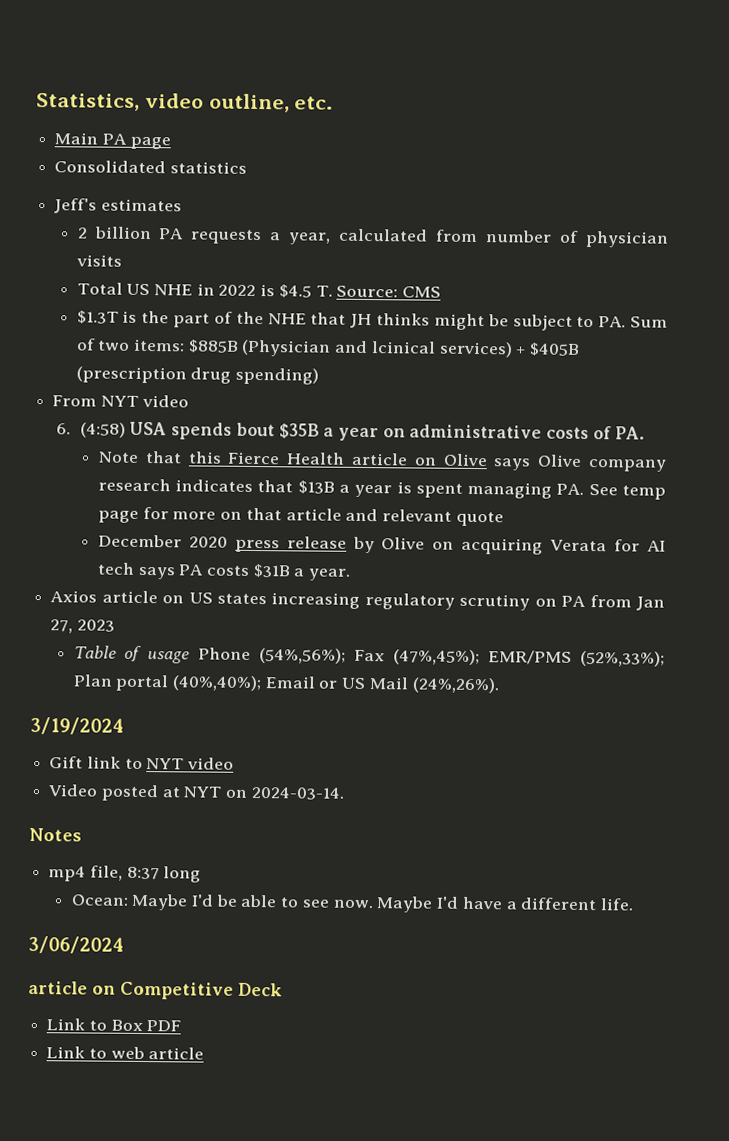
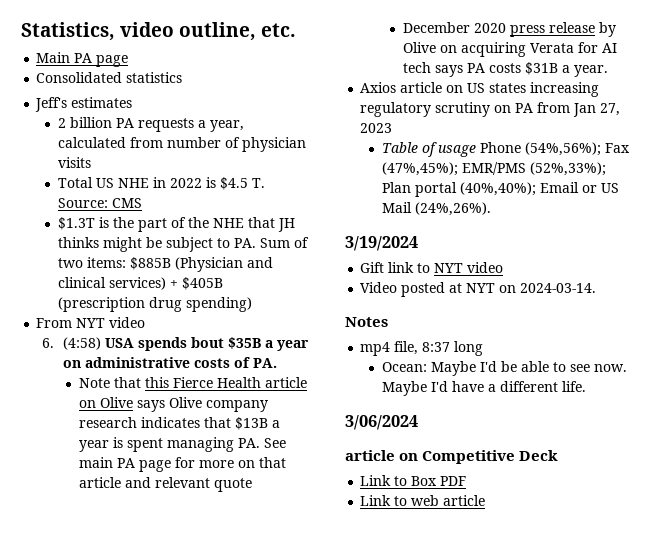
[370,341,436,354] lcinical -> [57,277,106,288] clinical
[621,485,666,500] temp -> [78,457,135,468] main PA

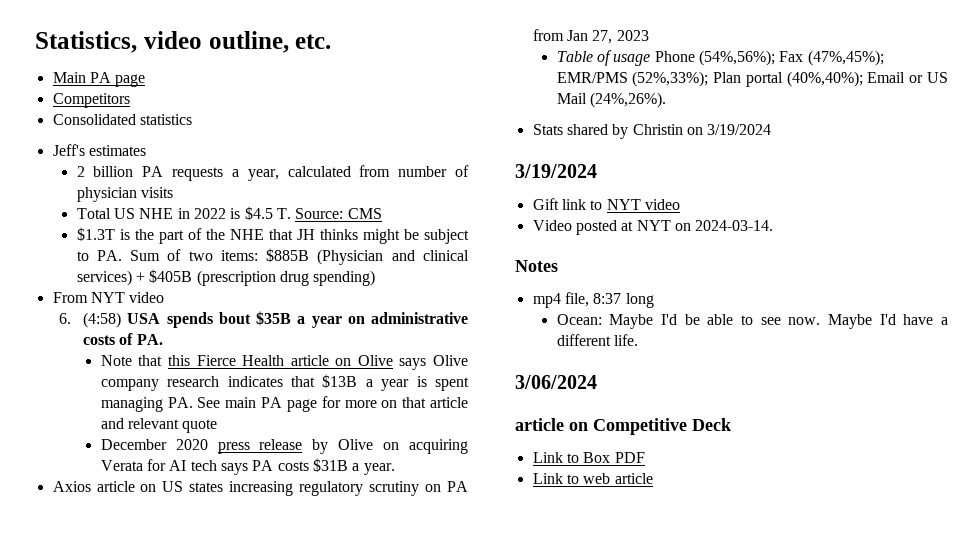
(129, 61) none -> [52,93,130,108] // Competitors
(491, 209) none -> [532,124,772,139] // Stats shared by Christin on 3/19/2024

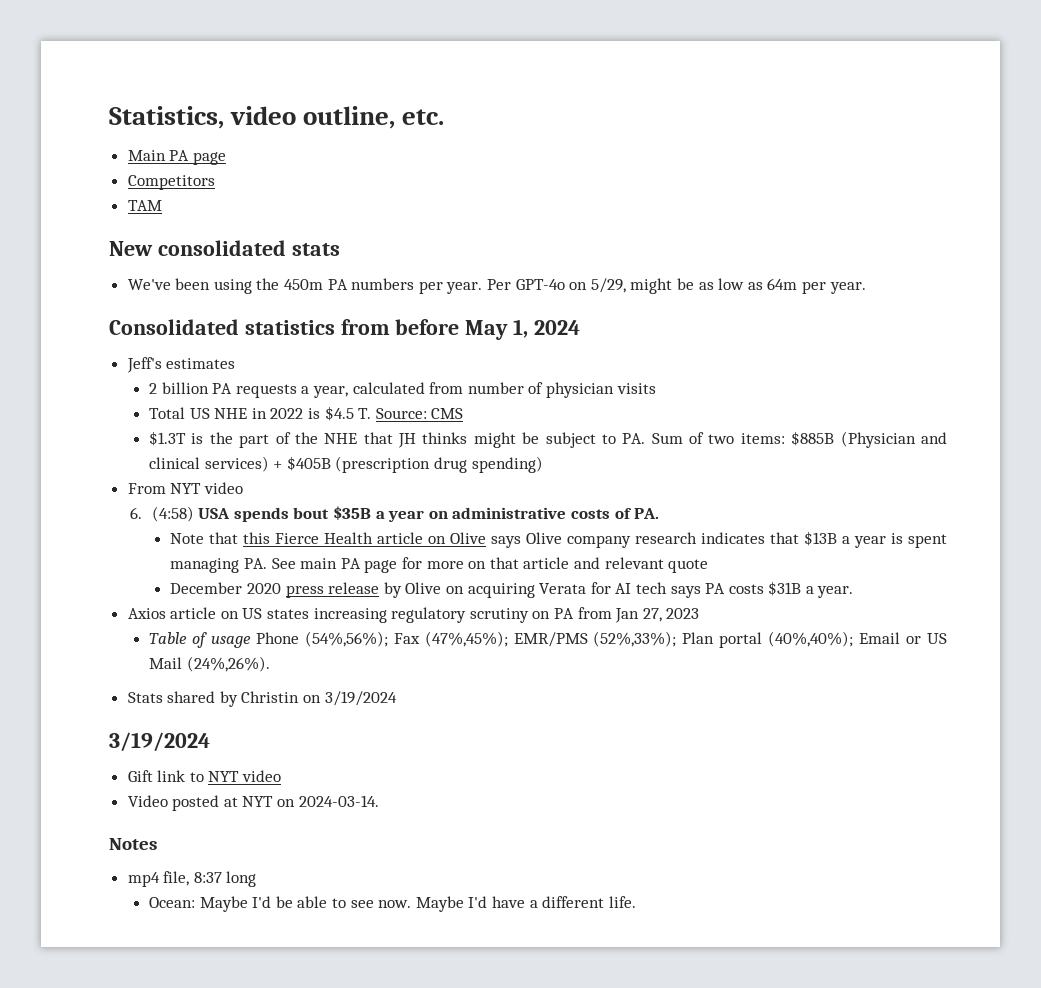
[52,114,192,125] Consolidated statistics -> [127,200,162,211] [109,240,340,256] [127,278,866,294] [109,319,580,340] TAM // New consolidated stats // We've been using the 450m PA numbers per year. Per GPT-4o on 5/29, might be as low as 64m per year. // Consolidated statistics from before May 1, 2024
[515,375,597,389] [515,418,731,435] [532,452,645,463] [532,473,653,484] // 3/06/2024 // article on Competitive Deck // Link to Box PDF // Link to web article -> (636, 902) none

